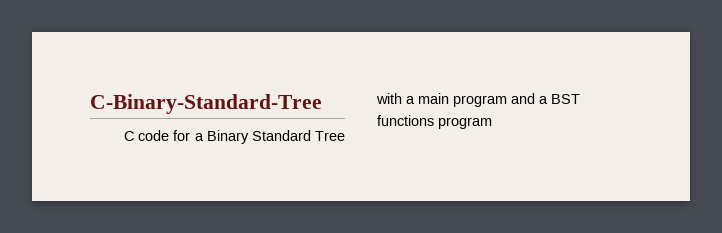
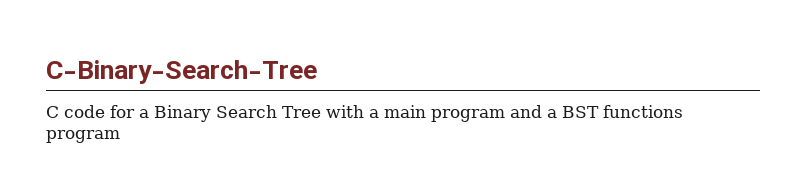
[90,94,322,114] C-Binary-Standard-Tree -> [46,60,317,84] C-Binary-Search-Tree
[251,130,311,141] Standard -> [216,105,277,118] Search

